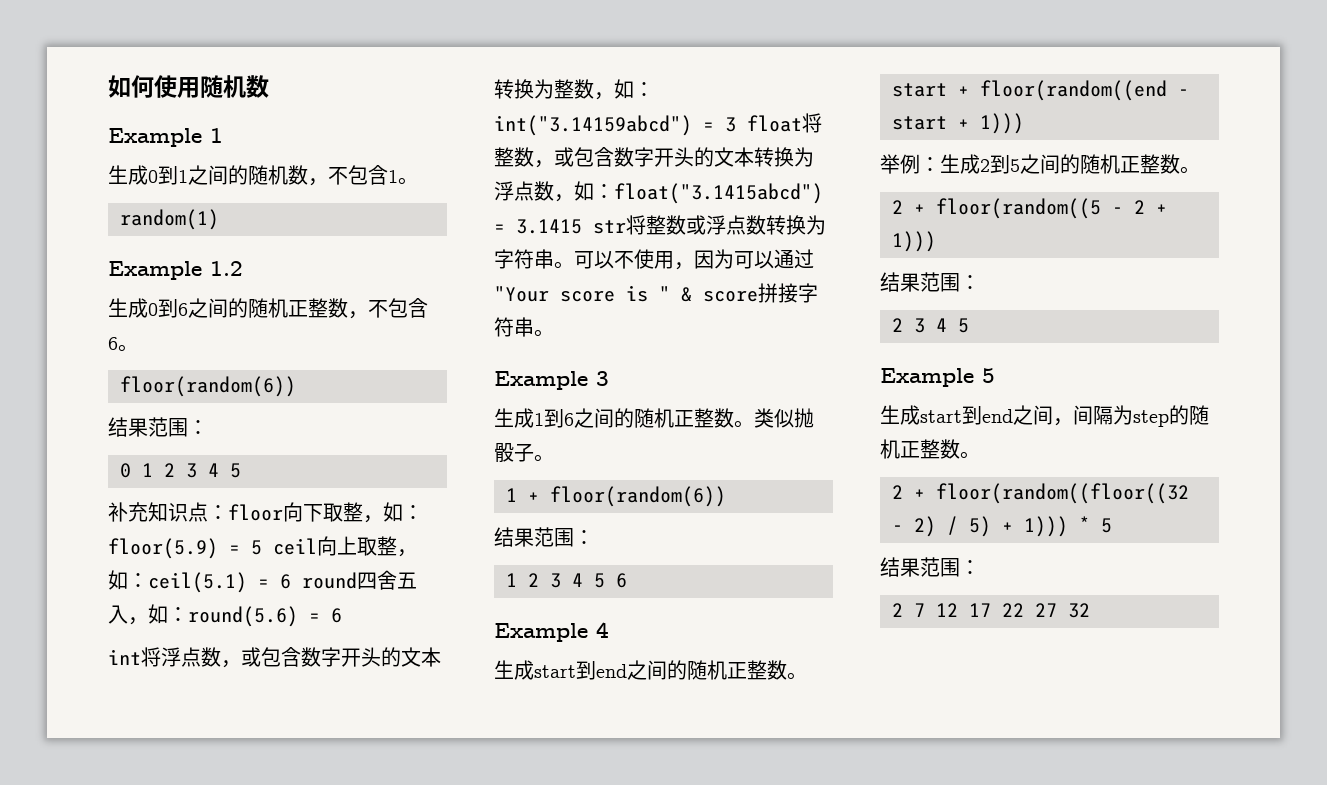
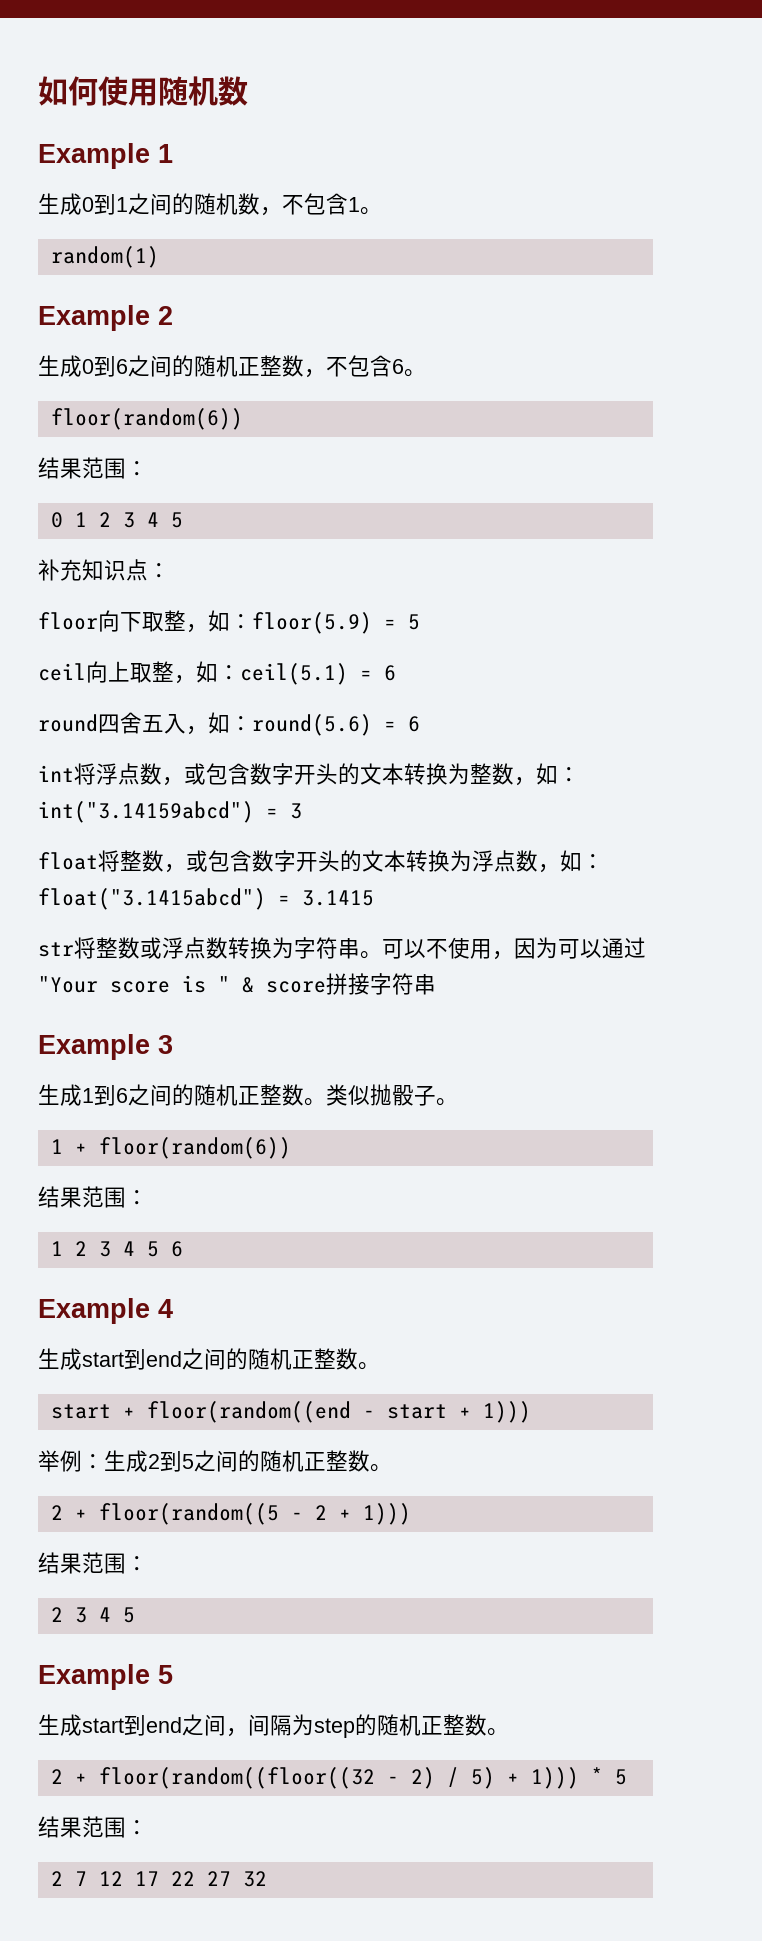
[210,261,243,276] 1.2 -> [158,306,173,325] 2
(228, 512) none -> (170, 570) //
(262, 547) none -> (420, 622) //
(291, 581) none -> (396, 673) //
(736, 124) none -> (302, 811) //
(582, 226) none -> (374, 898) //
[534,329,554,337] 。 -> (436, 984) none

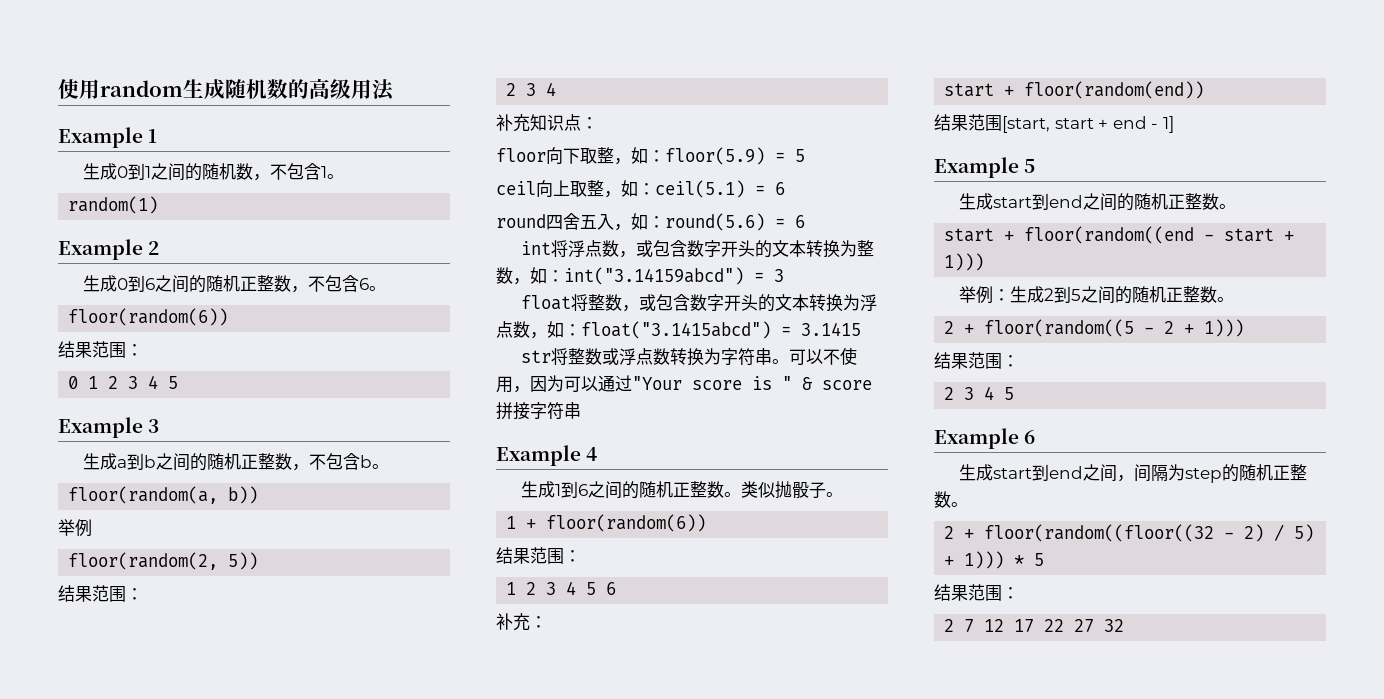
[38,76,248,106] 如何使用随机数 -> [58,79,395,101] 使用random生成随机数的高级用法
(183, 520) none -> [58,417,160,438] [82,453,389,471] [68,486,259,504] [58,519,92,537] [68,552,259,570] [58,585,143,602] [506,82,557,96] // Example 3 // 生成a到b之间的随机正整数，不包含b。 // floor(random(a, b)) // 举例 // floor(random(2, 5)) // 结果范围： // 2 3 4
[158,1035,173,1054] 3 -> [586,447,598,461] 4
[38,1298,173,1324] // Example 4 -> [496,613,547,631] [944,81,1205,99] [934,114,1174,133] [934,157,1036,178] // 补充： // start + floor(random(end)) // 结果范围[start, start + end - 1] // Example 5
[158,1665,173,1684] 5 -> [1024,430,1036,444] 6

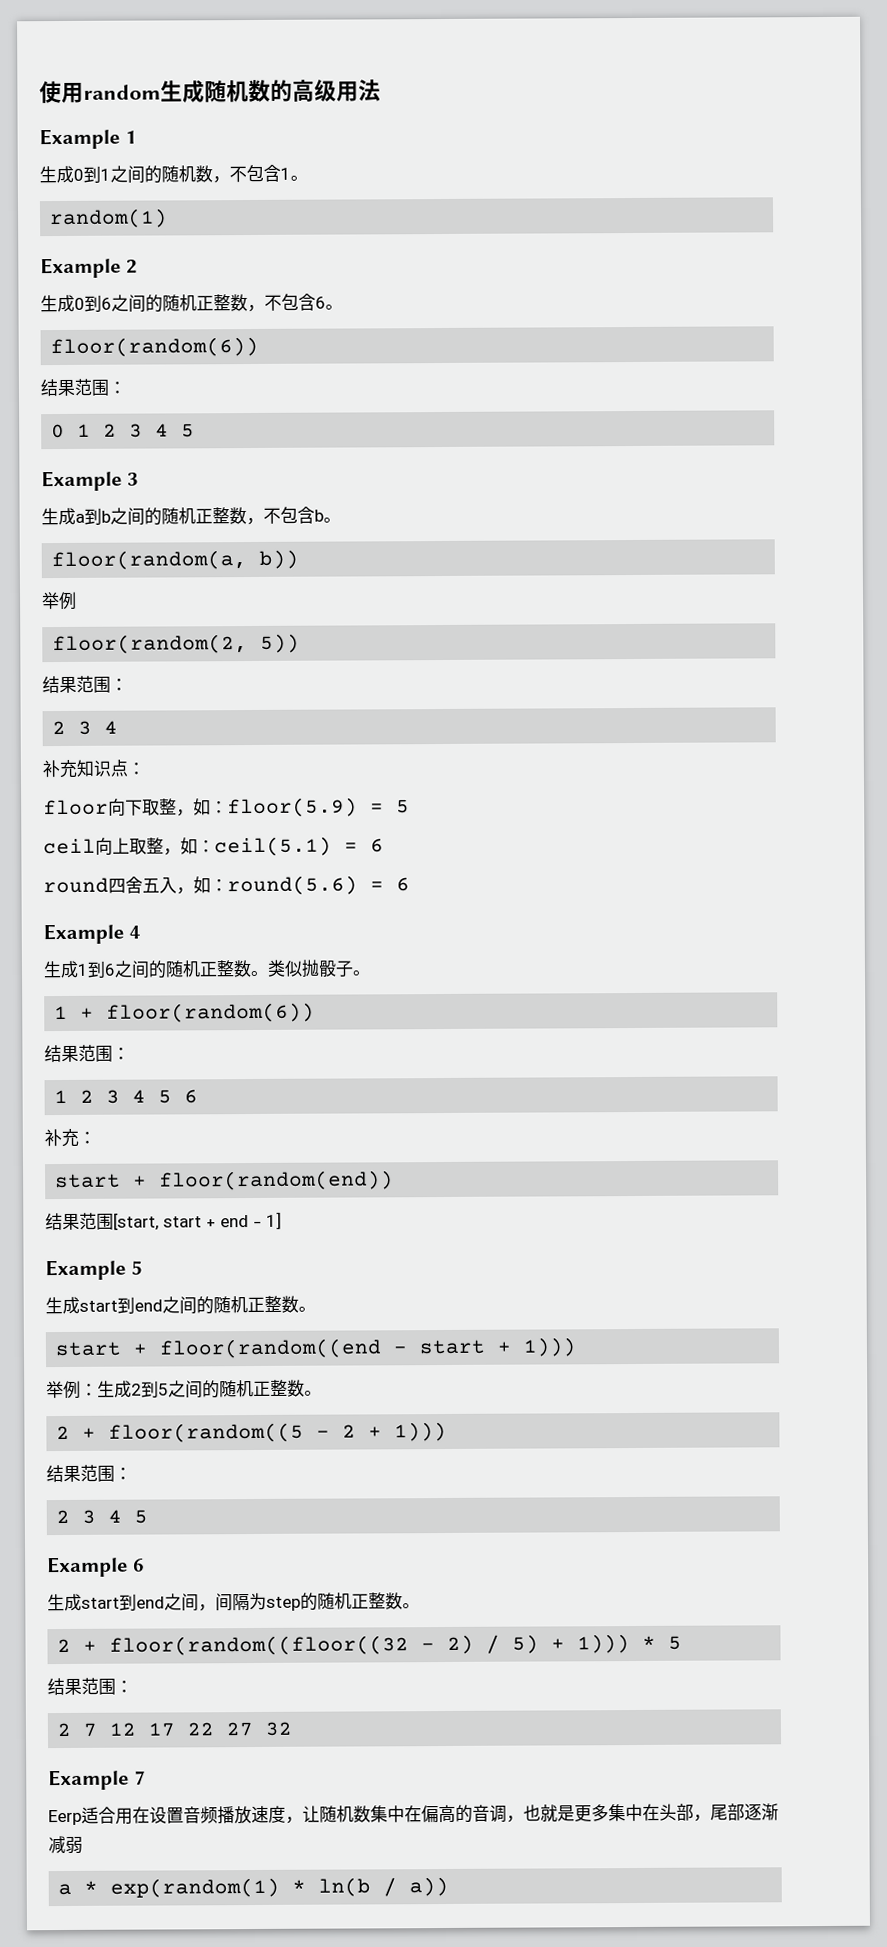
[520,240,874,258] [496,267,784,285] [520,294,877,312] [496,321,861,339] [520,347,857,366] [496,375,872,393] [496,402,581,420] // int将浮点数，或包含数字开头的文本转换为整数，如：int("3.14159abcd") = 3 // float将整数，或包含数字开头的文本转换为浮点数，如：float("3.1415abcd") = 3.1415 // str将整数或浮点数转换为字符串。可以不使用，因为可以通过"Your score is " & score拼接字符串 -> (410, 884) none
(1125, 625) none -> [48,1769,146,1791] [48,1803,779,1826] [48,1835,83,1854] [58,1876,450,1898] // Example 7 // Eerp适合用在设置音频播放速度，让随机数集中在偏高的音调，也就是更多集中在头部，尾部逐渐减弱 // a * exp(random(1) * ln(b / a))

